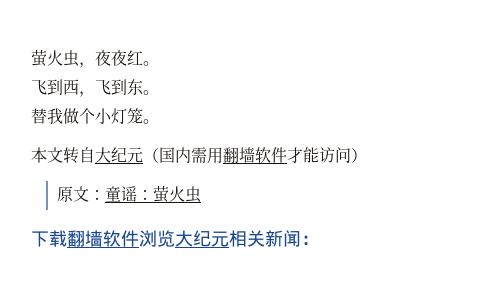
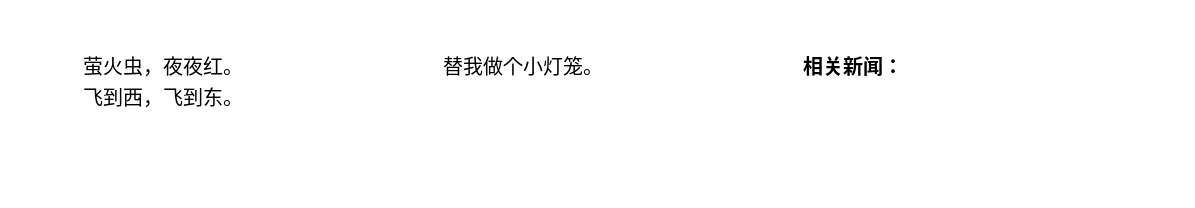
[31,147,367,164] [57,185,202,203] [31,230,229,247] 本文转自大纪元（国内需用翻墙软件才能访问） // 原文：童谣：萤火虫 // 下载翻墙软件浏览大纪元 -> (603, 72) none

